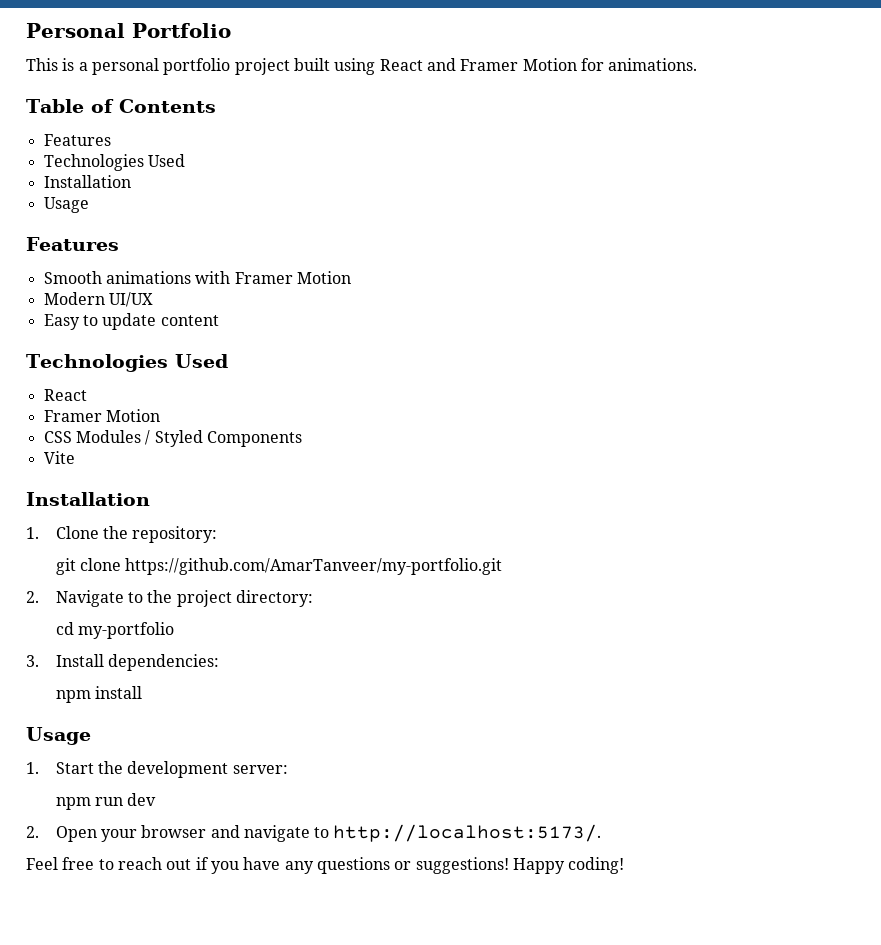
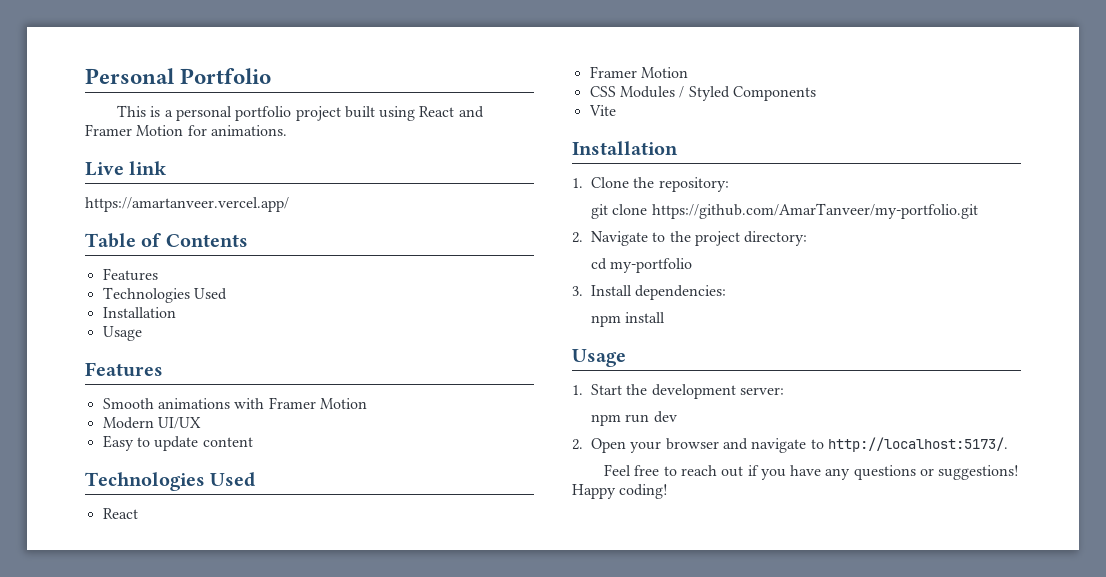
(698, 64) none -> [85,161,168,176] [85,197,289,212] // Live link // https://amartanveer.vercel.app/

